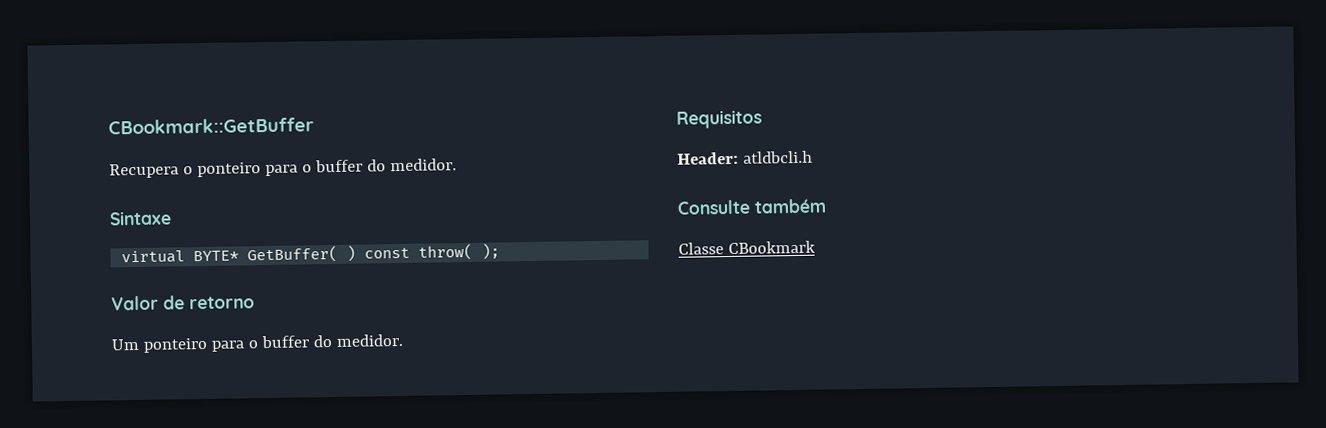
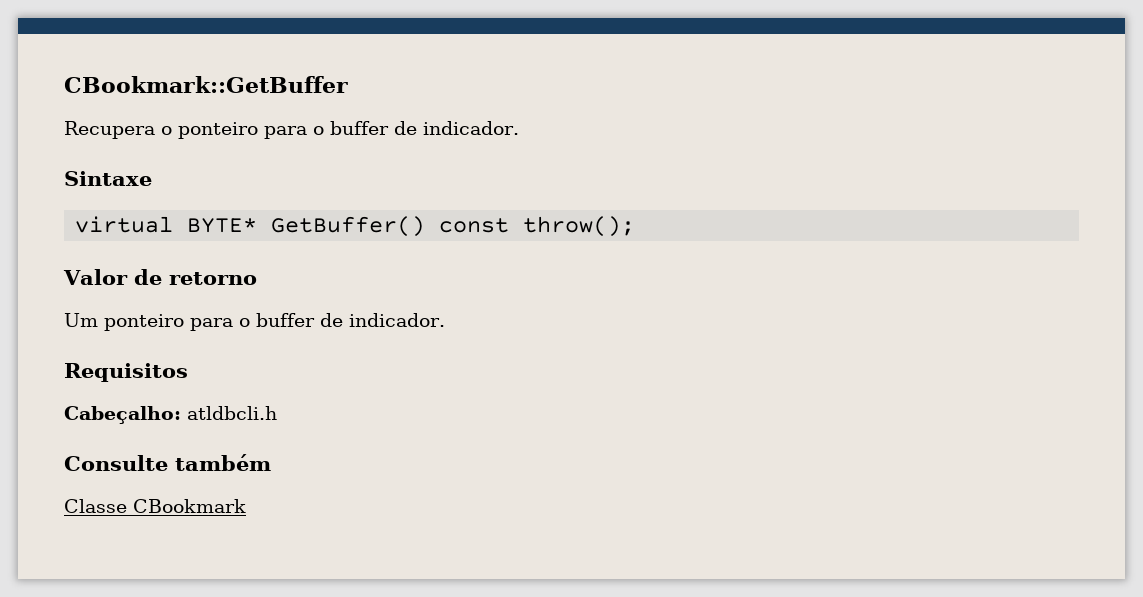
[366,158,457,172] do medidor. -> [394,121,519,135] de indicador.
[247,243,501,264] GetBuffer( ) const throw( ); -> [271,216,636,237] GetBuffer() const throw();
[312,333,403,348] do medidor. -> [320,313,445,327] de indicador.
[677,151,739,165] Header: -> [64,406,181,424] Cabeçalho:

